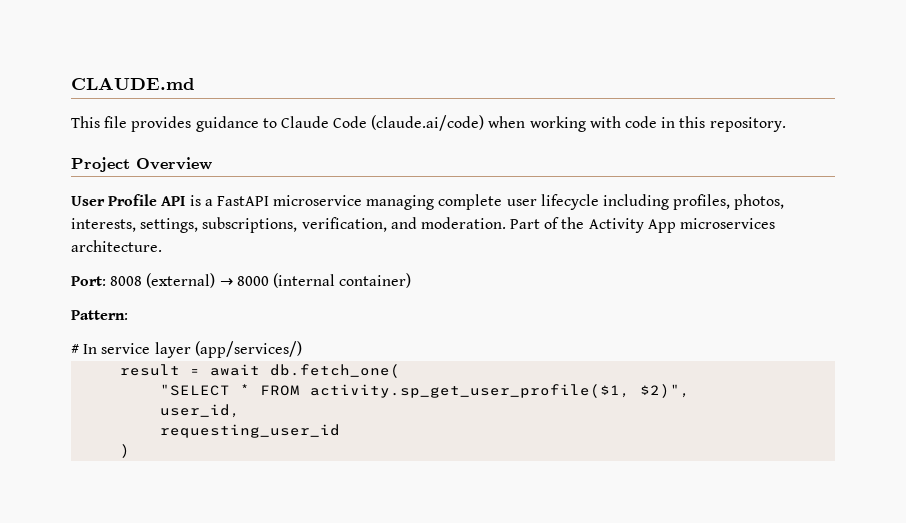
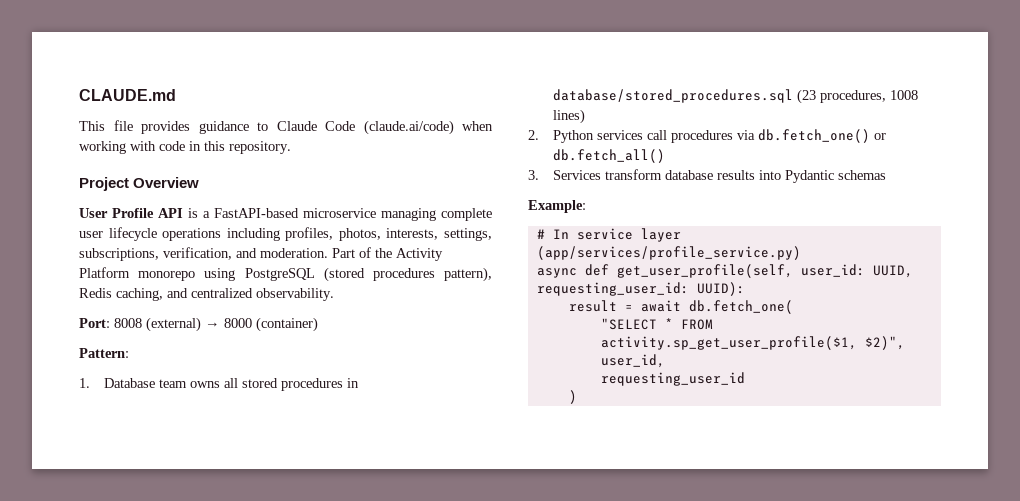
[216,196,269,206] FastAPI -> [214,208,299,218] FastAPI-based
(599, 202) none -> [162,228,222,241] operations
[647,218,776,233] [71,240,162,252] App microservices architecture. -> [79,267,492,282] [79,288,334,301] Platform monorepo using PostgreSQL (stored procedures pattern), Redis caching, and centralized observability.
[272,273,412,288] (internal container) -> [256,317,318,332] (container)
[71,341,302,358] # In service layer (app/services/) -> [79,378,360,391] [553,89,919,104] [553,109,586,124] [528,129,887,143] [553,149,666,163] [528,169,887,183] [528,200,586,213] [536,228,681,242] [536,246,801,260] [536,264,913,278] [536,282,745,296] 1. Database team owns all stored procedures in database/stored_procedures.sql (23 procedures, 1008 lines) // 2. Python services call procedures via db.fetch_one() or db.fetch_all() // 3. Services transform database results into Pydantic schemas // Example: // # In service layer (app/services/profile_service.py) // async def get_user_profile(self, user_id: UUID, requesting_user_id: UUID):

